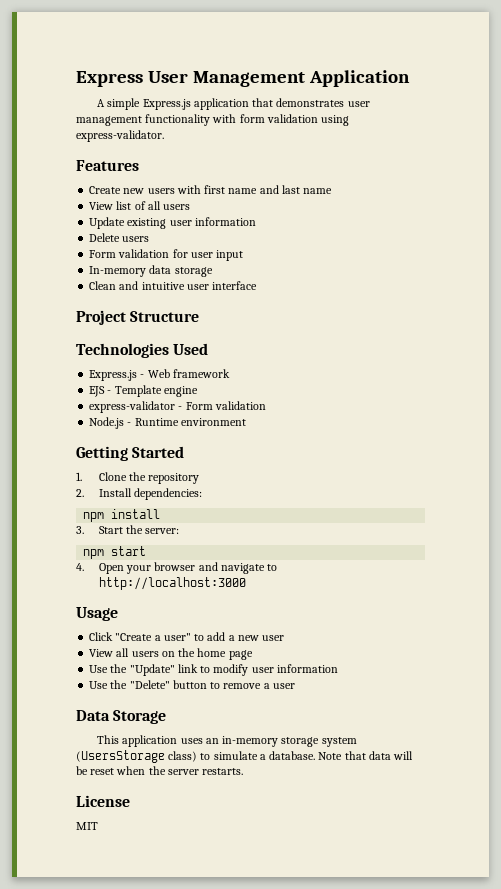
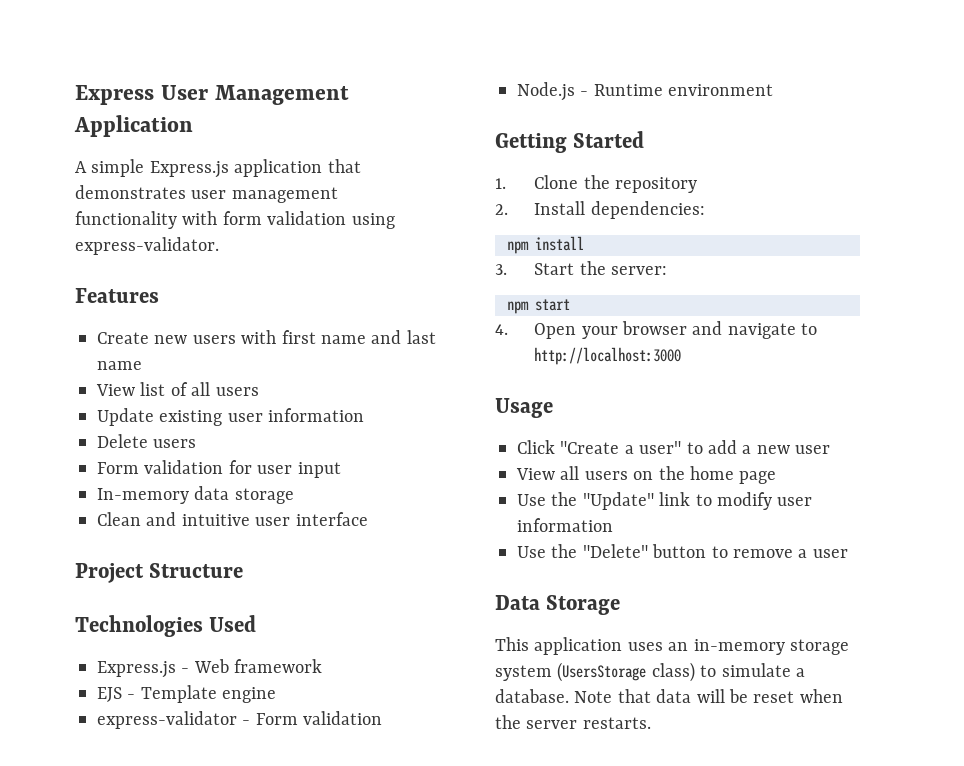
[76,795,130,807] [76,822,98,830] // License // MIT -> (651, 723) none

